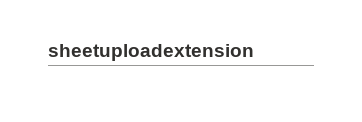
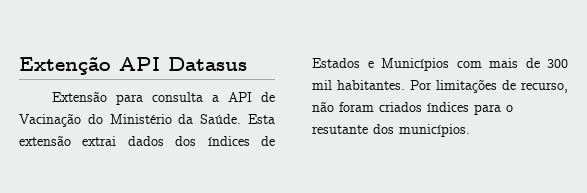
[48,44,254,61] sheetuploadextension -> [19,56,247,75] [51,91,275,105] [19,113,275,127] [19,135,275,146] [312,58,568,71] [312,79,568,93] [312,101,513,115] [312,124,470,137] Extenção API Datasus // Extensão para consulta a API de Vacinação do Ministério da Saúde. Esta extensão extrai dados dos índices de Estados e Municípios com mais de 300 mil habitantes. Por limitações de recurso, não foram criados índices para o resutante dos municípios.

